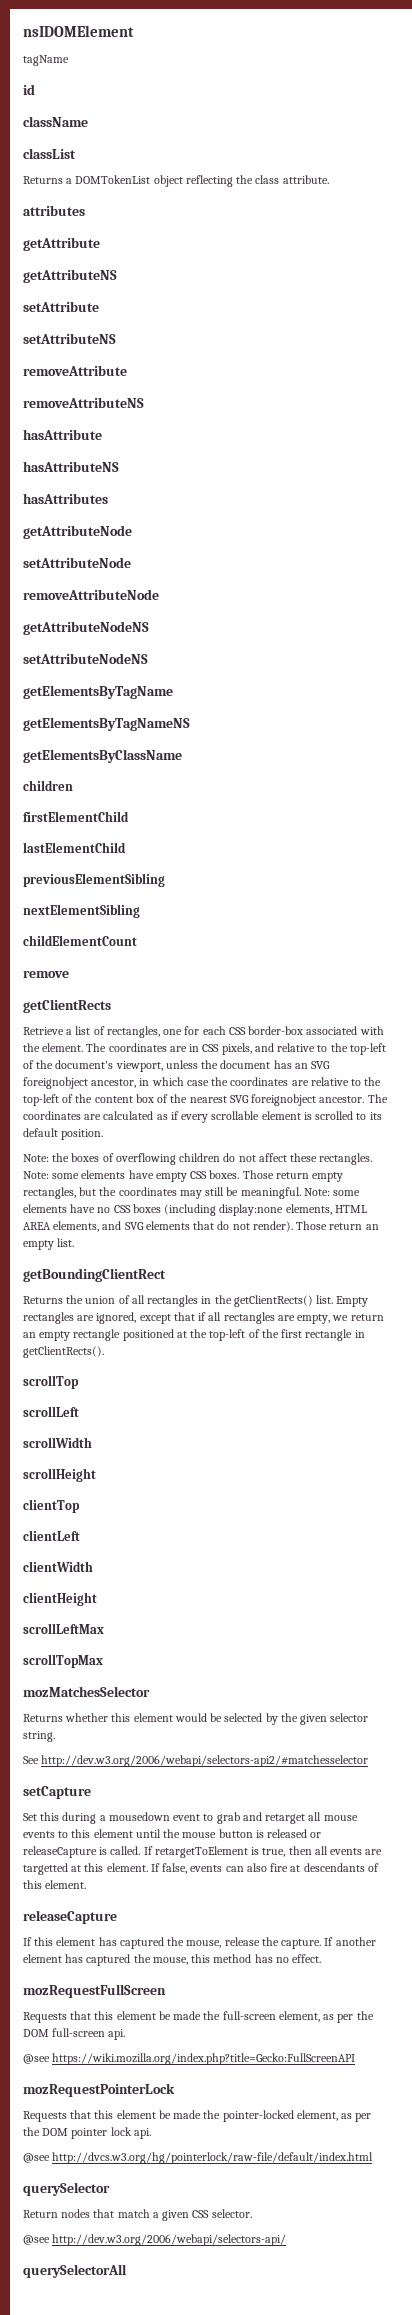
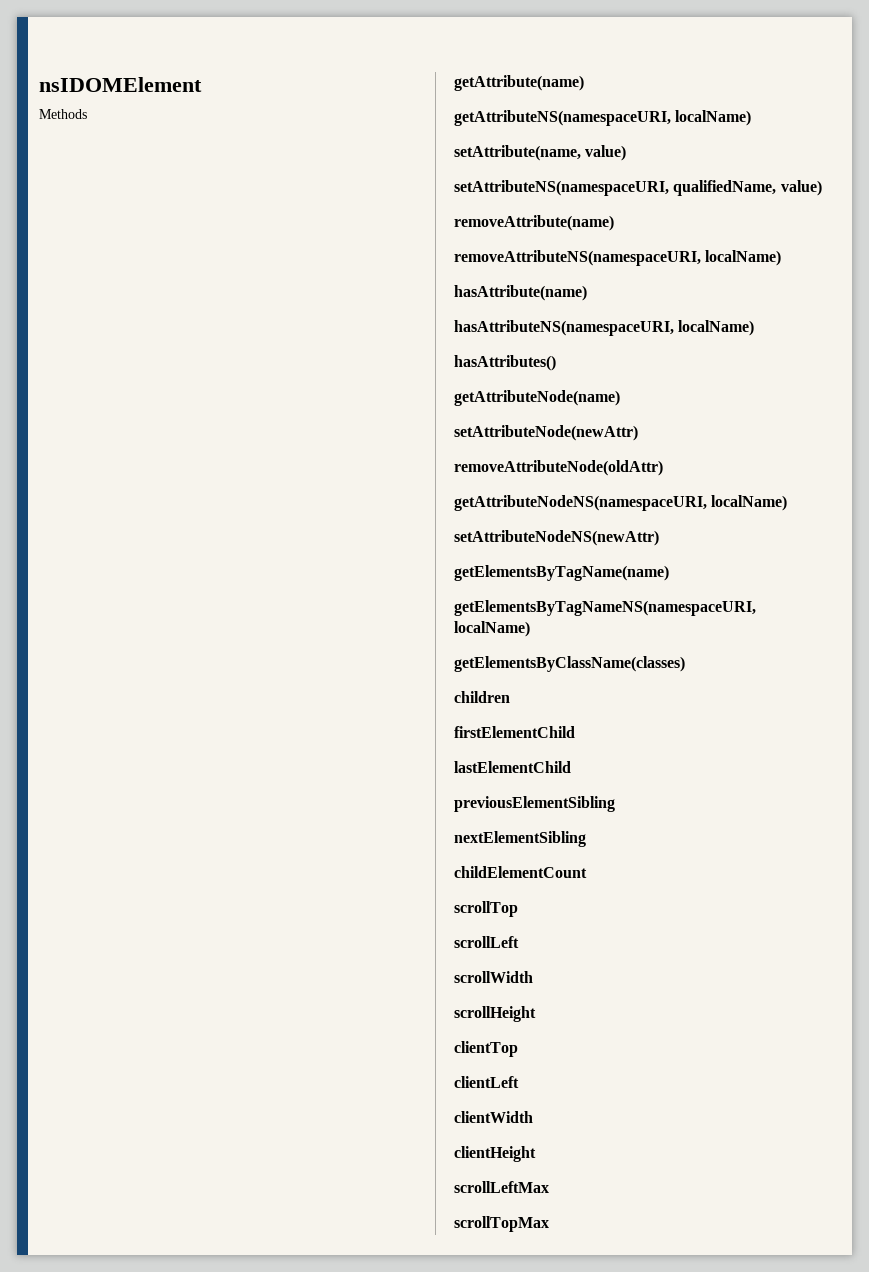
[23,55,69,66] [23,84,35,95] [23,116,88,127] [23,148,76,159] [23,175,329,187] [23,205,85,216] [23,237,100,251] [23,269,117,283] [23,301,99,312] [23,333,116,344] [23,365,127,376] [23,397,144,408] [23,429,102,440] [23,461,119,472] [23,493,108,504] [23,525,132,539] [23,557,131,568] [23,589,159,600] [23,621,149,635] [23,653,148,664] [23,685,173,699] [23,717,190,731] [23,749,182,763] tagName // id // className // classList // Returns a DOMTokenList object reflecting the class attribute. // attributes // getAttribute // getAttributeNS // setAttribute // setAttributeNS // removeAttribute // removeAttributeNS // hasAttribute // hasAttributeNS // hasAttributes // getAttributeNode // setAttributeNode // removeAttributeNode // getAttributeNodeNS // setAttributeNodeNS // getElementsByTagName // getElementsByTagNameNS // getElementsByClassName -> [39,109,87,119] [454,75,584,91] [454,110,752,126] [454,145,627,161] [454,180,822,196] [454,215,614,231] [454,250,782,266] [454,285,587,301] [454,320,755,336] [454,355,556,371] [454,390,620,406] [454,425,638,441] [454,460,663,476] [454,495,788,511] [454,530,659,546] [454,565,669,581] [454,600,756,616] [454,621,530,637] [454,656,685,672] Methods // getAttribute(name) // getAttributeNS(namespaceURI, localName) // setAttribute(name, value) // setAttributeNS(namespaceURI, qualifiedName, value) // removeAttribute(name) // removeAttributeNS(namespaceURI, localName) // hasAttribute(name) // hasAttributeNS(namespaceURI, localName) // hasAttributes() // getAttributeNode(name) // setAttributeNode(newAttr) // removeAttributeNode(oldAttr) // getAttributeNodeNS(namespaceURI, localName) // setAttributeNodeNS(newAttr) // getElementsByTagName(name) // getElementsByTagNameNS(namespaceURI, localName) // getElementsByClassName(classes)
[23,970,69,978] [23,999,111,1013] [23,1026,384,1038] [23,1043,386,1055] [23,1060,331,1072] [23,1077,382,1089] [23,1094,388,1106] [23,1111,382,1123] [23,1128,104,1140] [23,1153,373,1165] [23,1170,344,1182] [23,1187,361,1199] [23,1204,367,1216] [23,1221,379,1232] [23,1238,75,1250] [23,1268,166,1282] [23,1295,369,1307] [23,1312,384,1324] [23,1329,365,1341] [23,1346,104,1358] // remove // getClientRects // Retrieve a list of rectangles, one for each CSS border-box associated with the element. The coordinates are in CSS pixels, and relative to the top-left of the document's viewport, unless the document has an SVG foreignobject ancestor, in which case the coordinates are relative to the top-left of the content box of the nearest SVG foreignobject ancestor. The coordinates are calculated as if every scrollable element is scrolled to its default position. // Note: the boxes of overflowing children do not affect these rectangles. Note: some elements have empty CSS boxes. Those return empty rectangles, but the coordinates may still be meaningful. Note: some elements have no CSS boxes (including display:none elements, HTML AREA elements, and SVG elements that do not render). Those return an empty list. // getBoundingClientRect // Returns the union of all rectangles in the getClientRects() list. Empty rectangles are ignored, except that if all rectangles are empty, we return an empty rectangle positioned at the top-left of the first rectangle in getClientRects(). -> (587, 872) none
[23,1686,150,1697] [23,1713,369,1725] [23,1731,55,1742] [23,1755,369,1767] [23,1786,91,1799] [23,1812,358,1824] [23,1829,322,1838] [23,1846,383,1858] [23,1863,379,1875] [23,1880,87,1889] [23,1910,117,1924] [23,1937,376,1949] [23,1954,322,1966] [23,1984,166,1998] [23,2011,374,2023] [23,2028,126,2040] [23,2053,356,2065] [23,2083,175,2097] [23,2110,372,2122] [23,2127,151,2139] [23,2152,374,2164] [23,2182,110,2196] [23,2209,252,2221] [23,2234,287,2246] [23,2264,127,2278] // mozMatchesSelector // Returns whether this element would be selected by the given selector string. // See http://dev.w3.org/2006/webapi/selectors-api2/#matchesselector // setCapture // Set this during a mousedown event to grab and retarget all mouse events to this element until the mouse button is released or releaseCapture is called. If retargetToElement is true, then all events are targetted at this element. If false, events can also fire at descendants of this element. // releaseCapture // If this element has captured the mouse, release the capture. If another element has captured the mouse, this method has no effect. // mozRequestFullScreen // Requests that this element be made the full-screen element, as per the DOM full-screen api. // @see https://wiki.mozilla.org/index.php?title=Gecko:FullScreenAPI // mozRequestPointerLock // Requests that this element be made the pointer-locked element, as per the DOM pointer lock api. // @see http://dvcs.w3.org/hg/pointerlock/raw-file/default/index.html // querySelector // Return nodes that match a given CSS selector. // @see http://dev.w3.org/2006/webapi/selectors-api/ // querySelectorAll -> (549, 1224) none

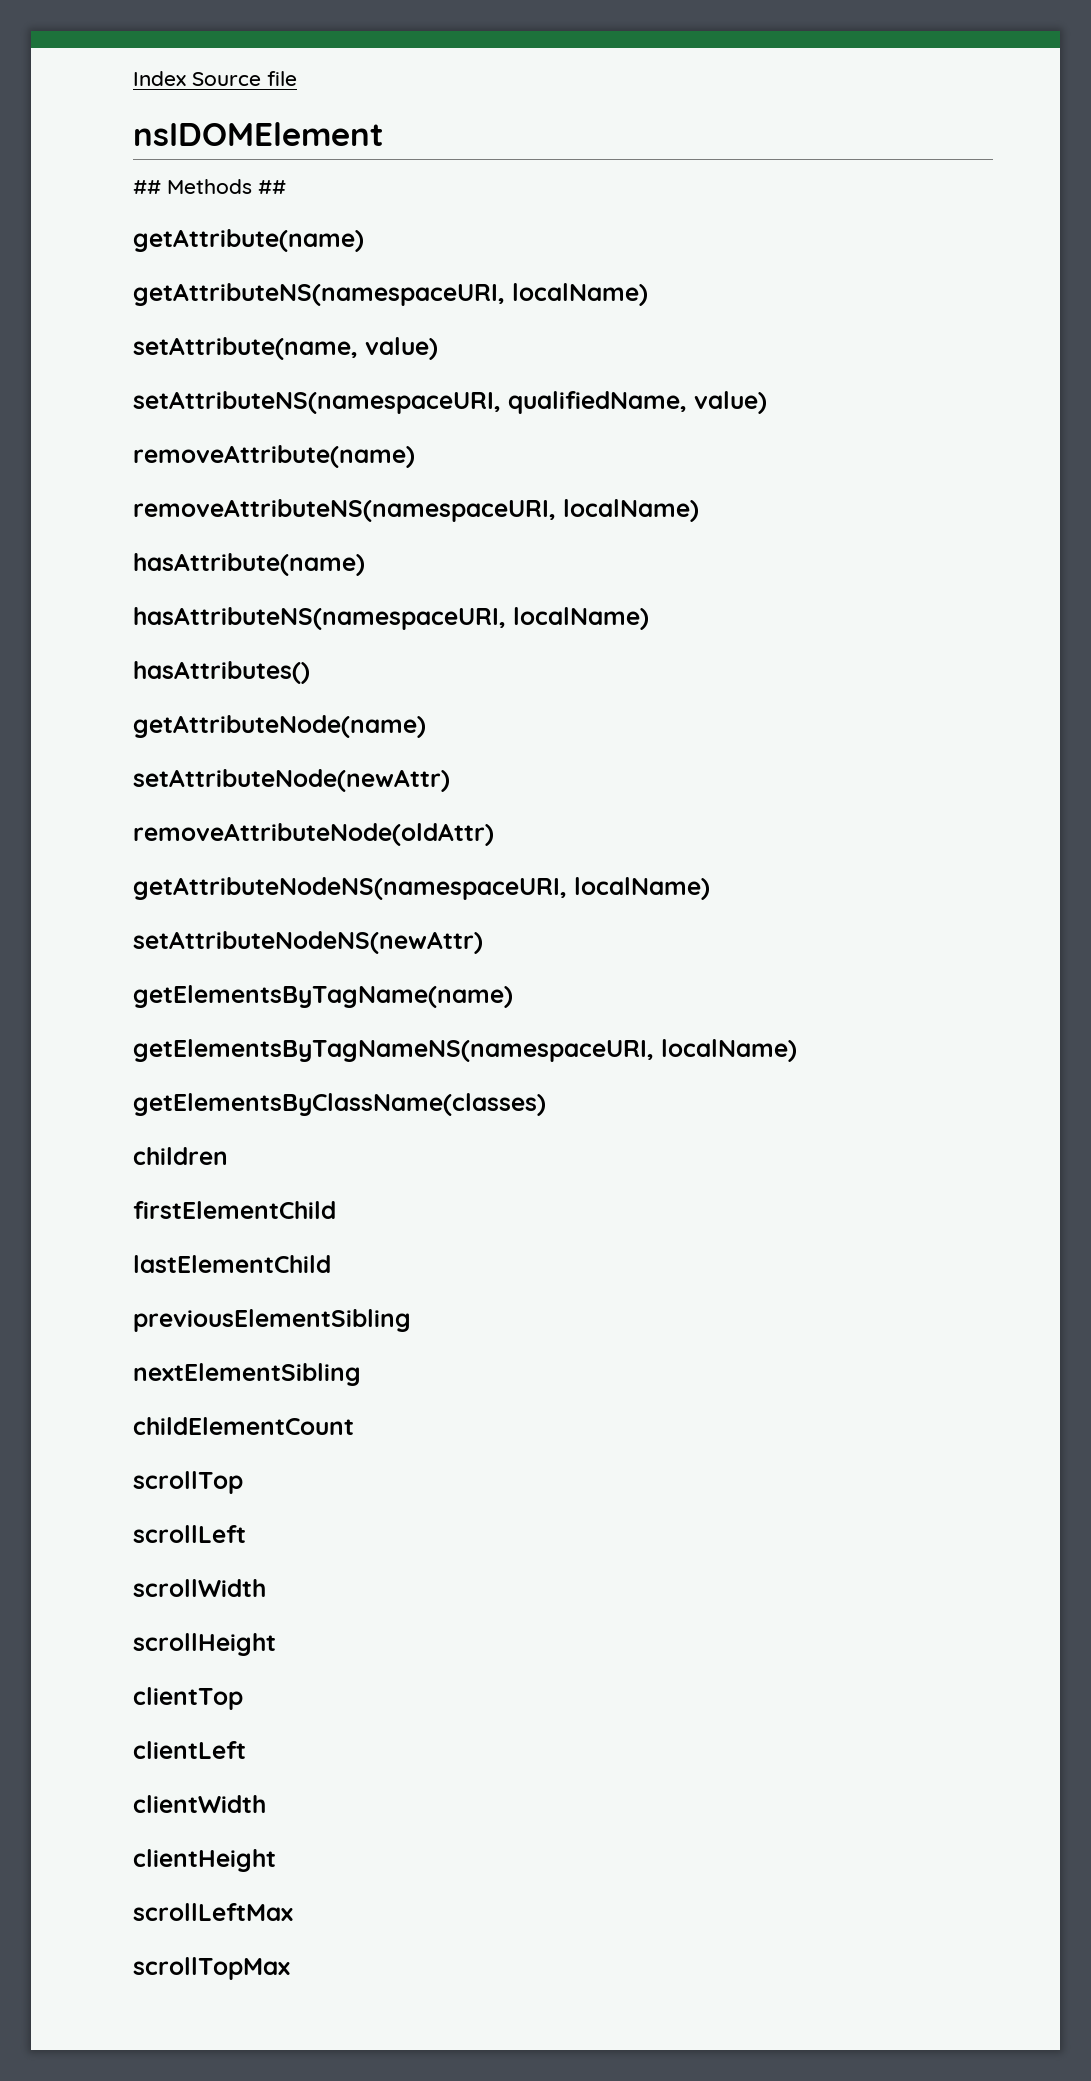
(39, 84) none -> [133,71,297,86] Index Source file //
(202, 84) none -> [133,180,161,194] ##
(87, 114) none -> [258,180,286,194] ##

